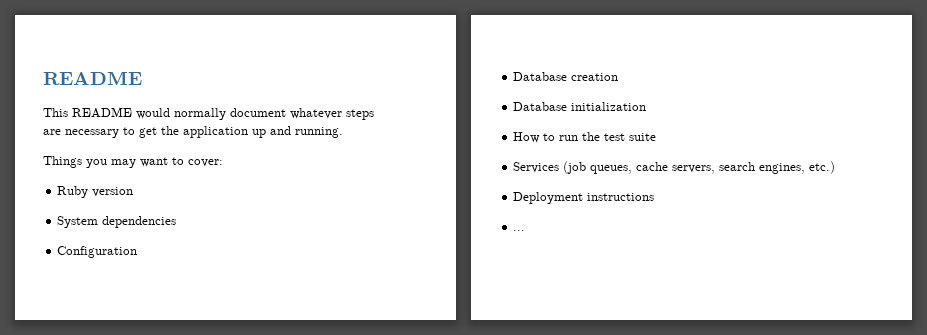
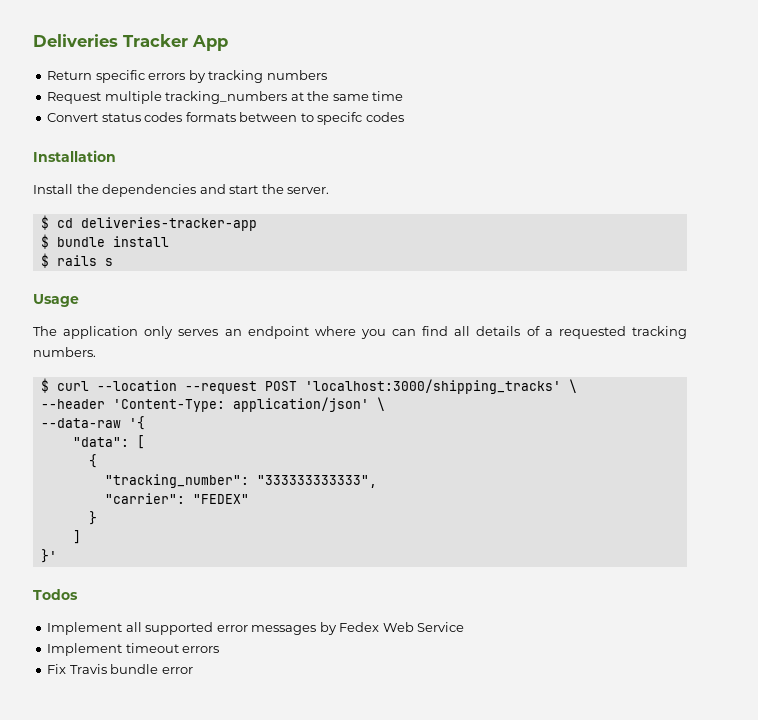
[43,71,142,85] [43,107,374,120] [43,126,343,138] [43,156,223,168] [57,186,134,198] [57,216,177,228] [57,246,138,258] [513,72,619,81] [513,102,647,111] [513,132,657,143] [513,161,836,174] [513,192,655,204] [513,230,526,231] README // This README would normally document whatever steps are necessary to get the application up and running. // Things you may want to cover: // Ruby version // System dependencies // Configuration // Database creation // Database initialization // How to run the test suite // Services (job queues, cache servers, search engines, etc.) // Deployment instructions // ... -> [33,34,228,51] [47,70,327,83] [47,91,404,104] [47,112,404,125] [33,150,116,162] [33,184,330,197] [40,215,257,231] [40,234,169,249] [40,253,113,268] [33,294,79,307] [33,326,687,339] [33,347,96,357] [40,378,577,394] [40,397,385,412] [40,416,145,430] [72,435,145,449] [88,454,97,468] [104,474,377,488] [104,493,249,504] [88,511,97,525] [72,530,81,544] [40,549,57,563] [33,589,78,600] [47,622,465,635] [47,643,220,656] [47,664,193,674] Deliveries Tracker App // Return specific errors by tracking numbers // Request multiple tracking_numbers at the same time // Convert status codes formats between to specifc codes // Installation // Install the dependencies and start the server. // $ cd deliveries-tracker-app // $ bundle install // $ rails s // Usage // The application only serves an endpoint where you can find all details of a requested tracking numbers. // $ curl --location --request POST 'localhost:3000/shipping_tracks' \ // --header 'Content-Type: application/json' \ // --data-raw '{ // "data": [ // { // "tracking_number": "333333333333", // "carrier": "FEDEX" // } // ] // }' // Todos // Implement all supported error messages by Fedex Web Service // Implement timeout errors // Fix Travis bundle error

